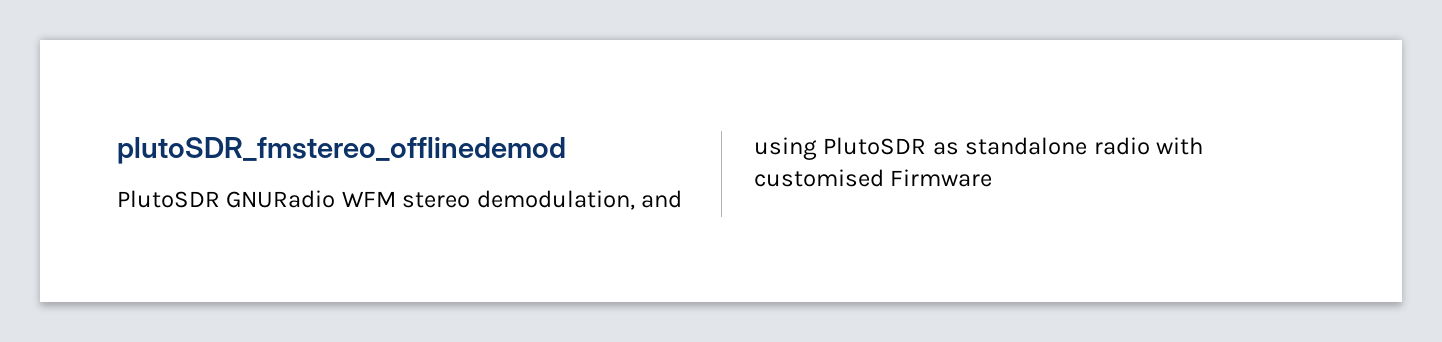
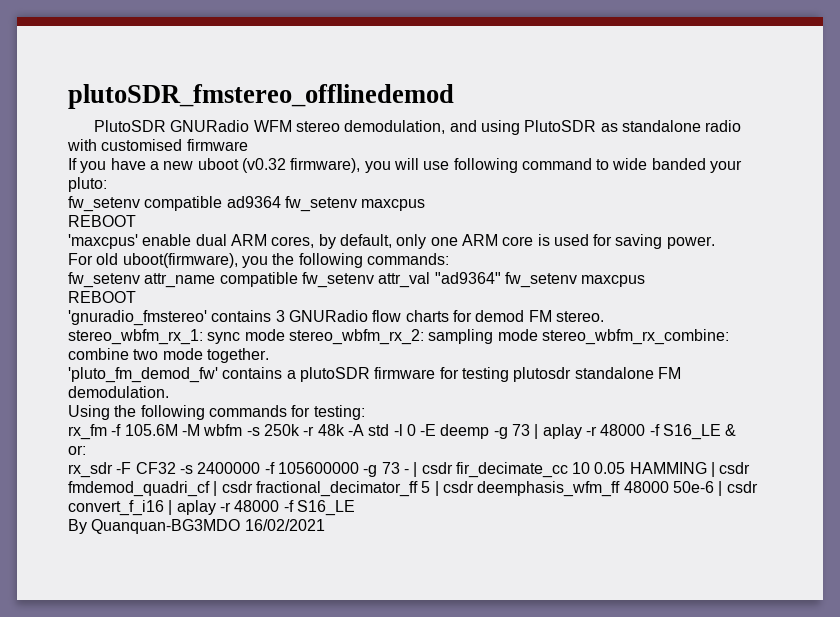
[890,169,993,187] Firmware -> [186,139,248,151] [68,158,743,173] [68,177,107,192] [68,196,426,212] [68,215,136,227] [68,234,715,249] [68,253,449,268] [68,272,646,288] [68,291,136,303] [68,310,604,326] [68,329,729,345] [68,348,269,363] [68,367,681,383] [68,386,169,398] [68,405,365,420] [68,424,737,440] [68,445,86,455] [68,462,751,478] [68,481,758,497] [68,500,355,516] [68,519,325,534] firmware // If you have a new uboot (v0.32 firmware), you will use following command to wide banded your pluto: // fw_setenv compatible ad9364 fw_setenv maxcpus // REBOOT // 'maxcpus' enable dual ARM cores, by default, only one ARM core is used for saving power. // For old uboot(firmware), you the following commands: // fw_setenv attr_name compatible fw_setenv attr_val "ad9364" fw_setenv maxcpus // REBOOT // 'gnuradio_fmstereo' contains 3 GNURadio flow charts for demod FM stereo. // stereo_wbfm_rx_1: sync mode stereo_wbfm_rx_2: sampling mode stereo_wbfm_rx_combine: combine two mode together. // 'pluto_fm_demod_fw' contains a plutoSDR firmware for testing plutosdr standalone FM demodulation. // Using the following commands for testing: // rx_fm -f 105.6M -M wbfm -s 250k -r 48k -A std -l 0 -E deemp -g 73 | aplay -r 48000 -f S16_LE & // or: // rx_sdr -F CF32 -s 2400000 -f 105600000 -g 73 - | csdr fir_decimate_cc 10 0.05 HAMMING | csdr fmdemod_quadri_cf | csdr fractional_decimator_ff 5 | csdr deemphasis_wfm_ff 48000 50e-6 | csdr convert_f_i16 | aplay -r 48000 -f S16_LE // By Quanquan-BG3MDO 16/02/2021

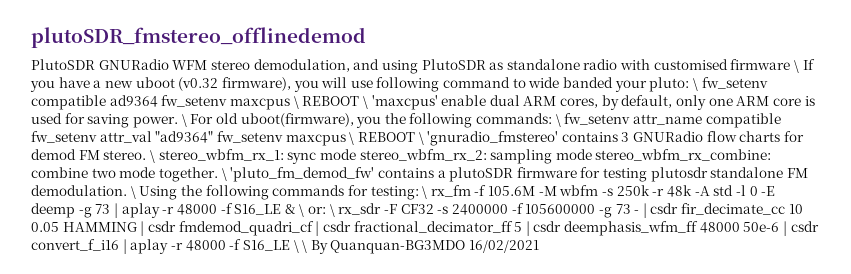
(248, 145) // -> [794,60,800,73] \
(107, 184) // -> [692,78,698,91] \
[68,215,136,227] // REBOOT // -> [293,96,368,109] \ REBOOT \
(715, 242) // -> [181,114,187,127] \
(449, 259) // -> [555,114,561,127] \
[68,291,136,303] // REBOOT // -> [349,132,424,145] \ REBOOT \
(604, 316) // -> [149,150,155,163] \
(269, 355) // -> [221,168,227,181] \
(169, 392) // -> [130,186,136,199] \
(365, 412) // -> [422,186,428,199] \
(737, 430) // -> [299,204,305,217] \
(86, 450) // -> [329,204,335,217] \
(355, 508) // -> [293,240,308,253] \ \

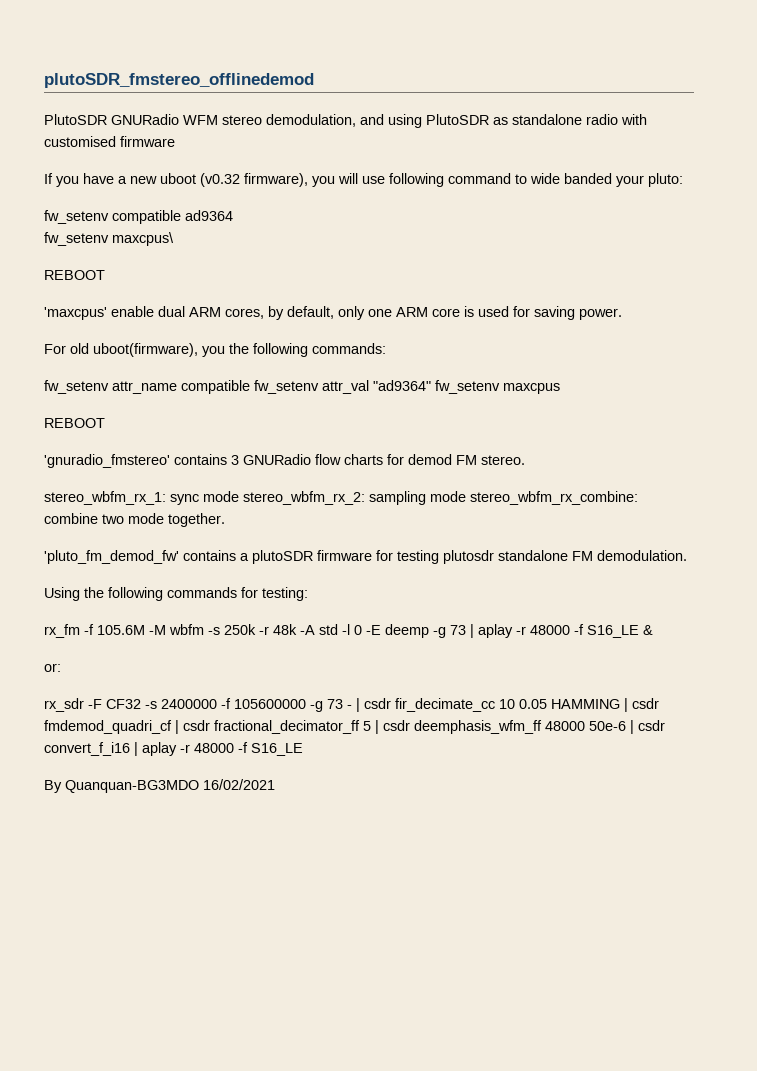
[794,60,800,73] \ -> (175, 141) //
[692,78,698,91] \ -> (683, 180) //
[161,95,368,110] fw_setenv maxcpus \ REBOOT \ -> [44,232,174,246] [44,270,105,280] // fw_setenv maxcpus\ // REBOOT //
[181,114,187,127] \ -> (622, 314) //
[555,114,561,127] \ -> (386, 348) //
[349,132,424,145] \ REBOOT \ -> [44,418,105,428] // REBOOT //
[149,150,155,163] \ -> (525, 460) //
[221,168,227,181] \ -> (225, 520) //
[130,186,136,199] \ -> (687, 555) //
[422,186,428,199] \ -> (308, 594) //
[299,204,305,217] \ -> (653, 630) //
[329,204,335,217] \ -> (61, 667) //
[293,240,308,253] \ \ -> (303, 749) //

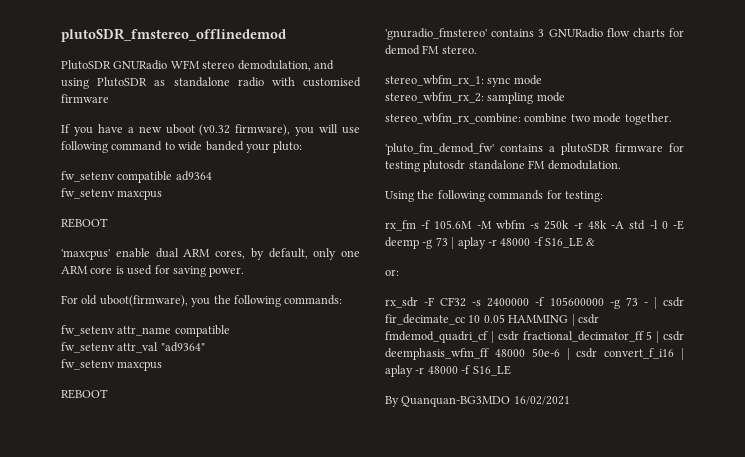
[112,232,174,246] maxcpus\ -> [117,190,163,200] maxcpus
(250, 387) none -> (230, 331) //
(431, 385) none -> (205, 347) //
(239, 496) none -> (542, 80) //
(466, 496) none -> (565, 97) //

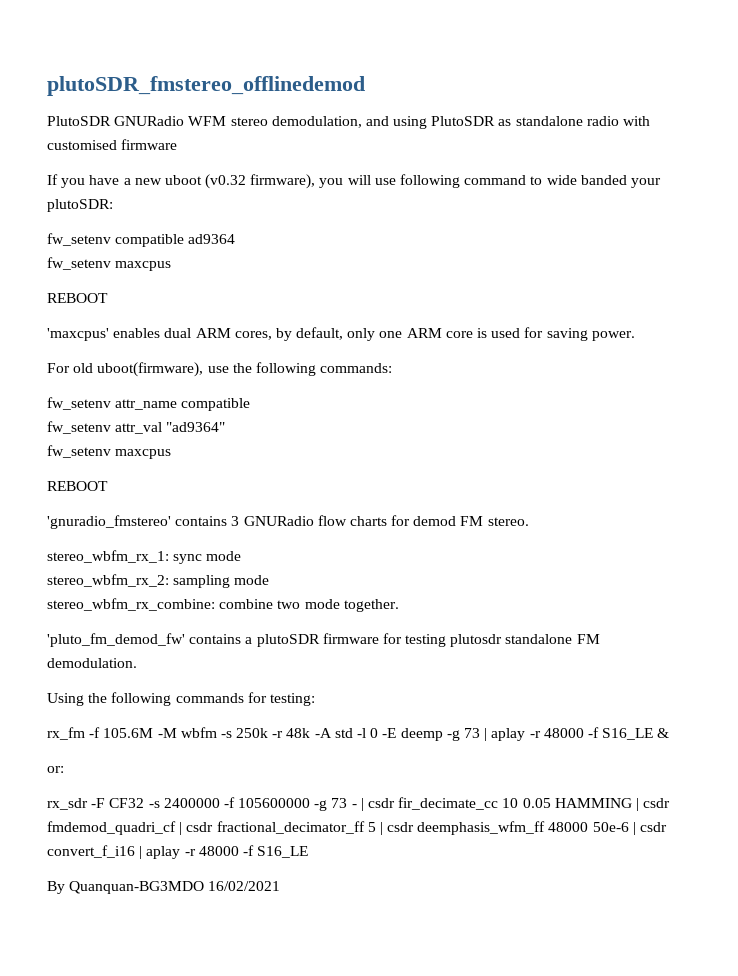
[273,141,303,153] pluto: -> [47,199,113,212] plutoSDR:
[115,248,150,258] enable -> [113,328,161,338] enables
[191,298,211,307] you -> [207,366,229,373] use

